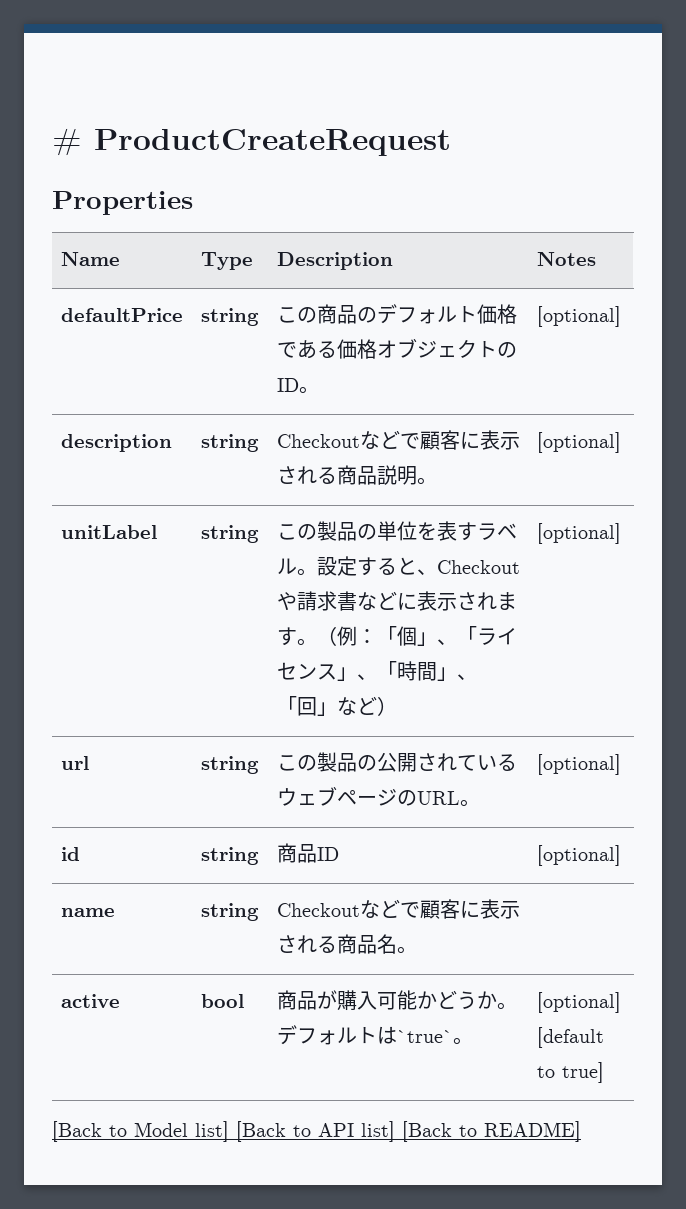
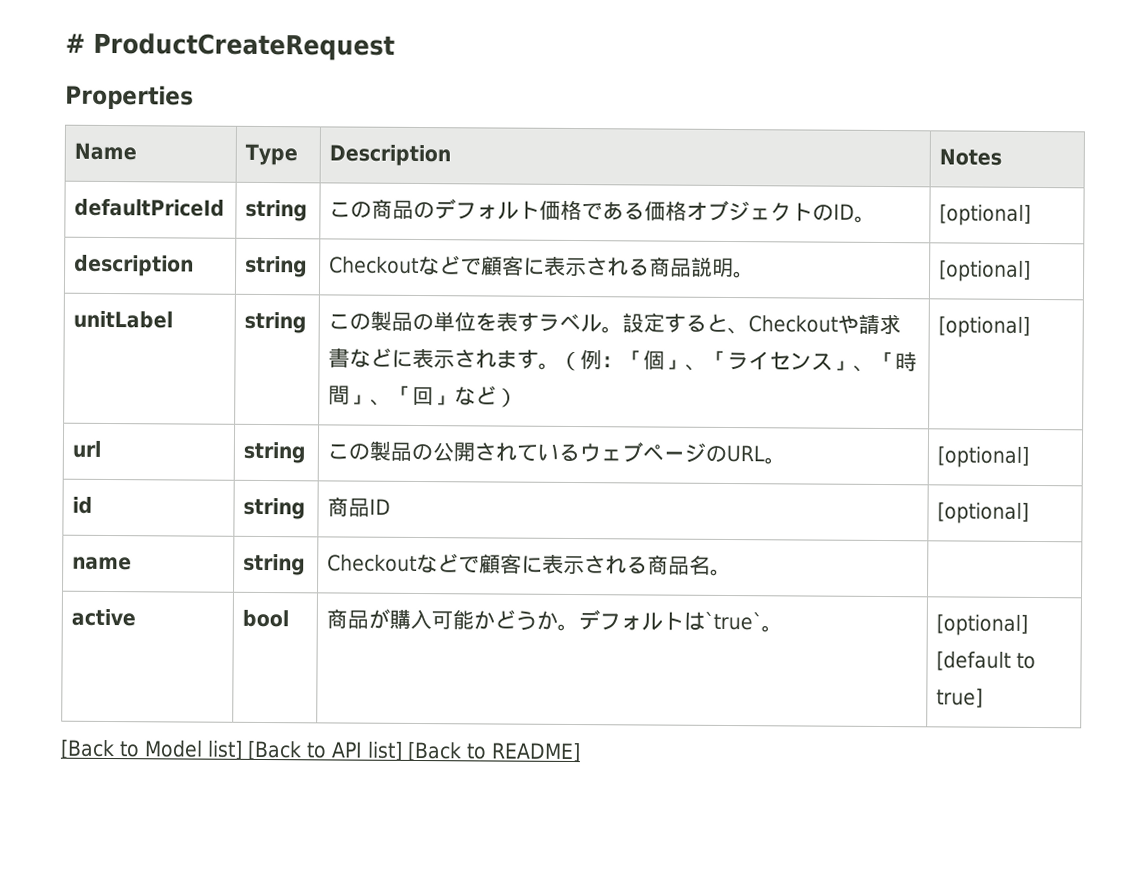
[60,308,183,322] defaultPrice -> [74,198,226,217] defaultPriceId

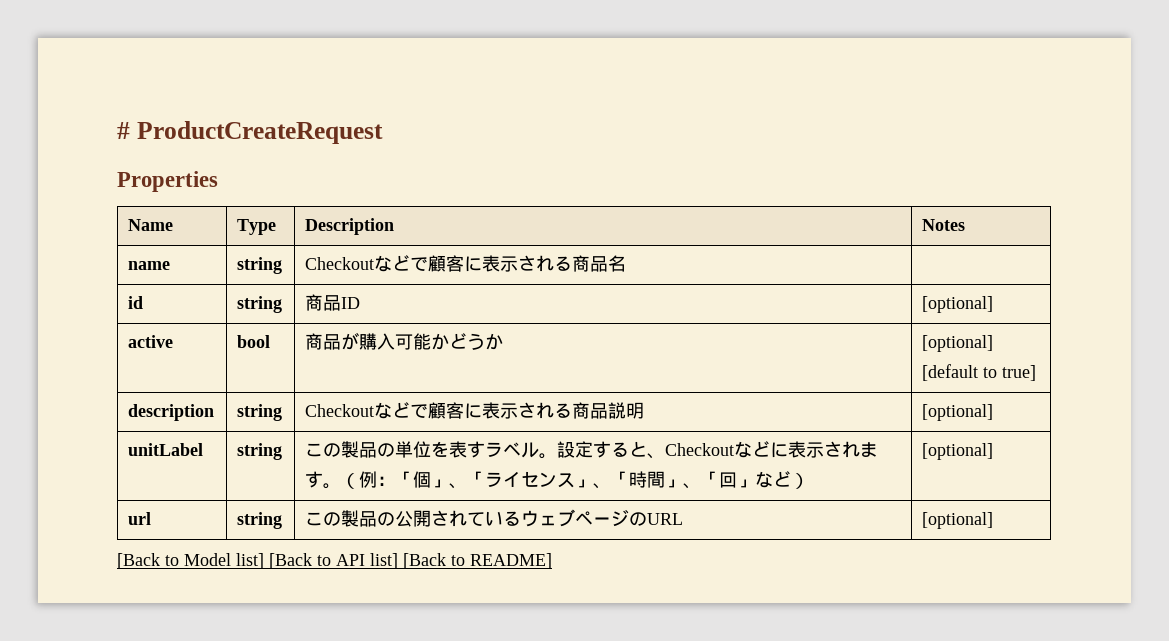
[74,198,226,217] [245,199,309,222] [329,198,877,223] [939,204,1032,226] defaultPriceId | string | この商品のデフォルト価格である価格オブジェクトのID。 | [optional] -> [128,261,171,270] [237,257,283,274] [305,255,627,272] [128,296,144,309] [237,296,283,313] [305,294,361,311] [922,296,994,313] [128,335,174,348] [237,335,271,348] [305,332,504,350] [922,335,994,352] [922,364,1037,381] name | string | Checkoutなどで顧客に表示される商品名 | // id | string | 商品ID | [optional] // active | bool | 商品が購入可能かどうか | [optional] [default to true]
[733,271,756,279] 。 -> (645, 410) none
[837,313,902,335] [328,347,351,368] や請求書 -> (735, 449) none
[764,457,787,465] [937,446,1030,468] [72,496,94,514] [243,497,307,520] [327,496,392,517] [937,502,1030,524] [72,556,133,571] [243,553,307,576] [327,553,733,577] [71,608,137,627] [242,609,290,628] [326,608,784,633] [936,614,1029,636] [936,651,1037,671] [936,688,984,708] 。 | [optional] // id | string | 商品ID | [optional] // name | string | Checkoutなどで顧客に表示される商品名。 | // active | bool | 商品が購入可能かどうか。デフォルトは`true`。 | [optional] [default to true] -> [922,512,994,529] | [optional]

